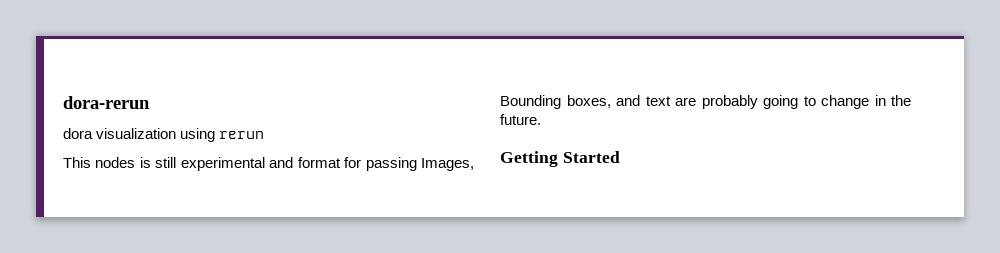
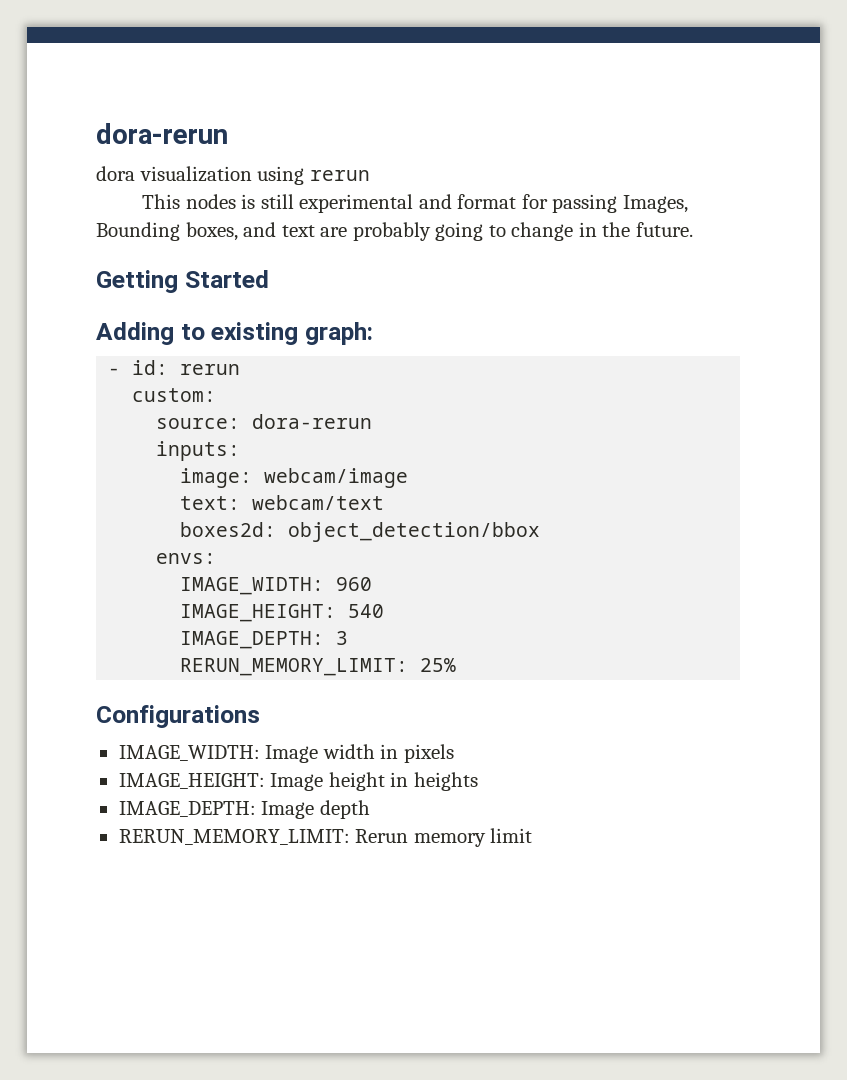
(620, 157) none -> [96,322,373,345] [108,360,241,375] [132,388,217,402] [156,414,373,429] [156,441,241,461] [180,468,409,488] [180,495,385,510] [180,522,541,542] [156,553,217,564] [180,577,373,595] [180,604,385,622] [180,631,349,649] [180,658,457,676] [96,705,260,728] [118,744,454,763] [118,772,478,791] [118,800,370,819] [118,828,533,847] // Adding to existing graph: // - id: rerun // custom: // source: dora-rerun // inputs: // image: webcam/image // text: webcam/text // boxes2d: object_detection/bbox // envs: // IMAGE_WIDTH: 960 // IMAGE_HEIGHT: 540 // IMAGE_DEPTH: 3 // RERUN_MEMORY_LIMIT: 25% // Configurations // IMAGE_WIDTH: Image width in pixels // IMAGE_HEIGHT: Image height in heights // IMAGE_DEPTH: Image depth // RERUN_MEMORY_LIMIT: Rerun memory limit

